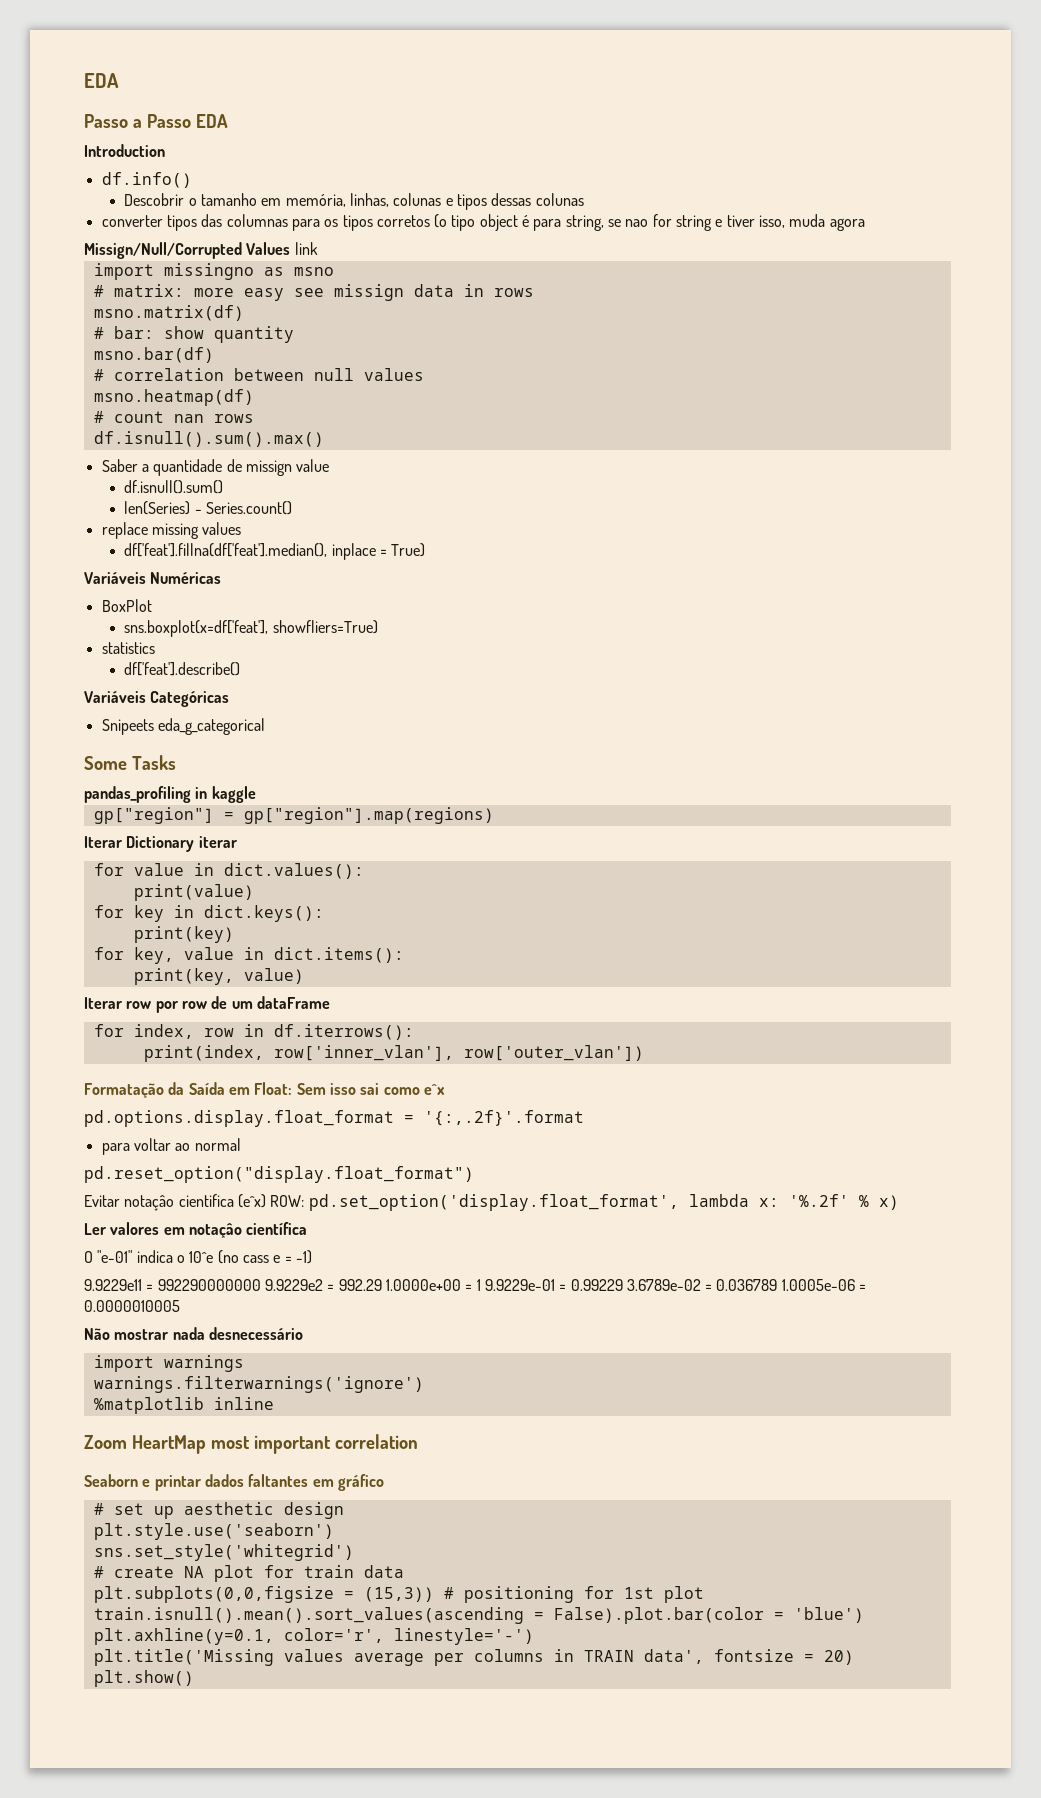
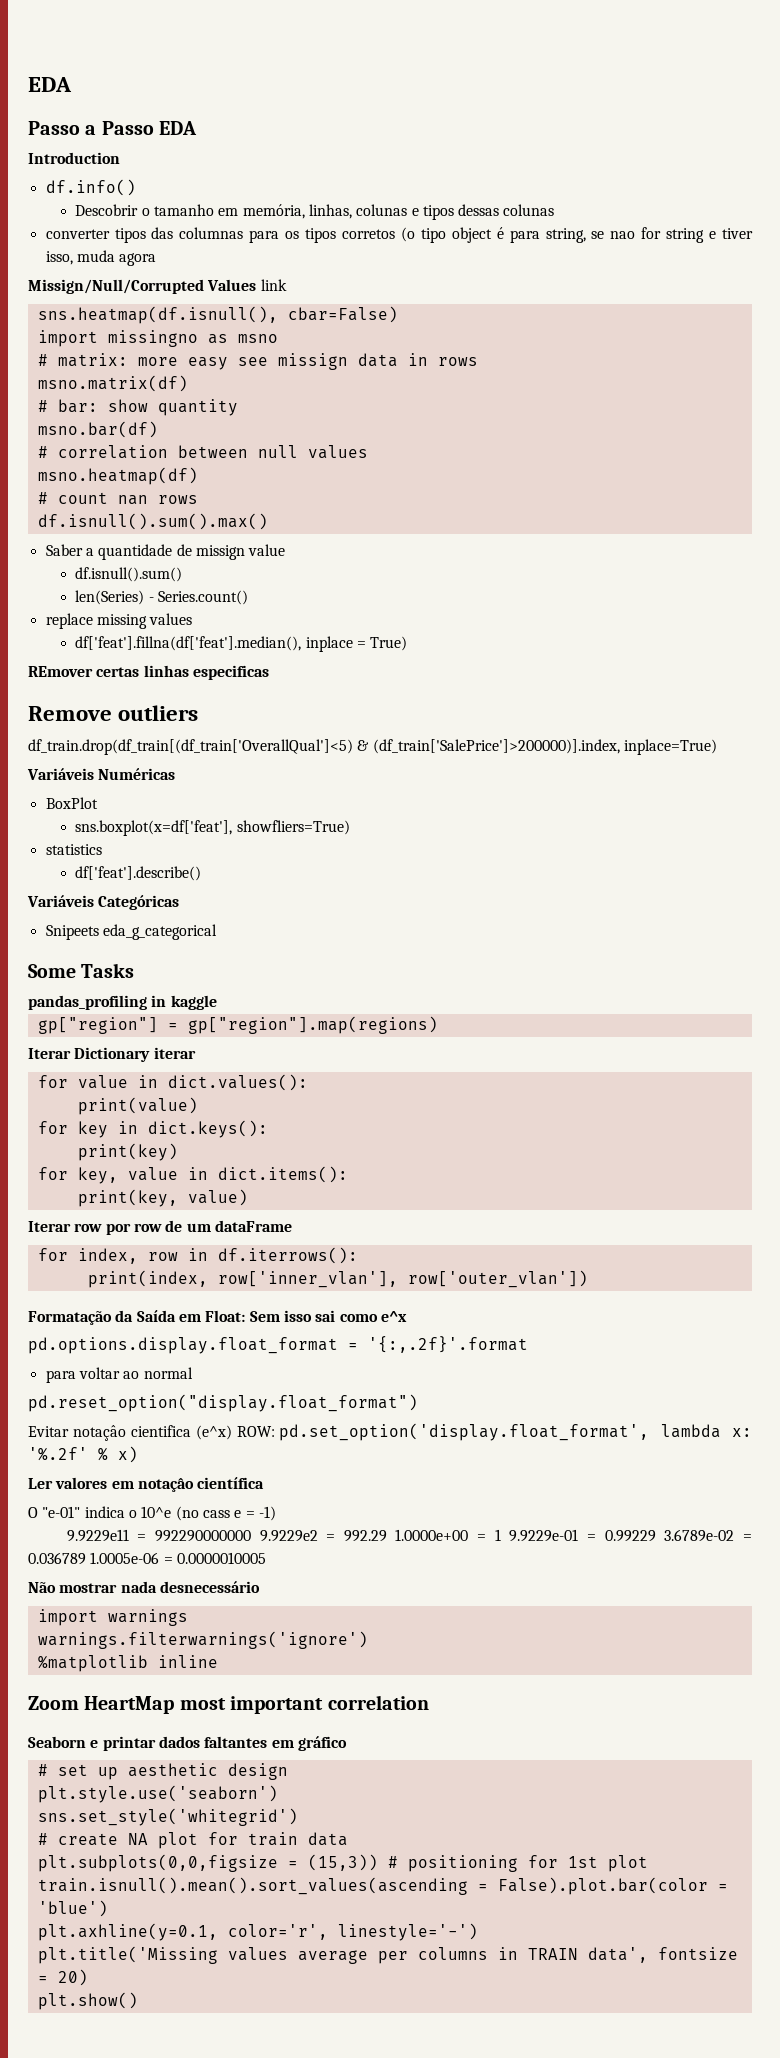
(318, 248) none -> [37,306,398,324] // sns.heatmap(df.isnull(), cbar=False)
(426, 550) none -> [28,665,269,680] [28,705,199,721] [28,739,717,755] // REmover certas linhas especificas // Remove outliers // df_train.drop(df_train[(df_train['OverallQual']<5) & (df_train['SalePrice']>200000)].index, inplace=True)

